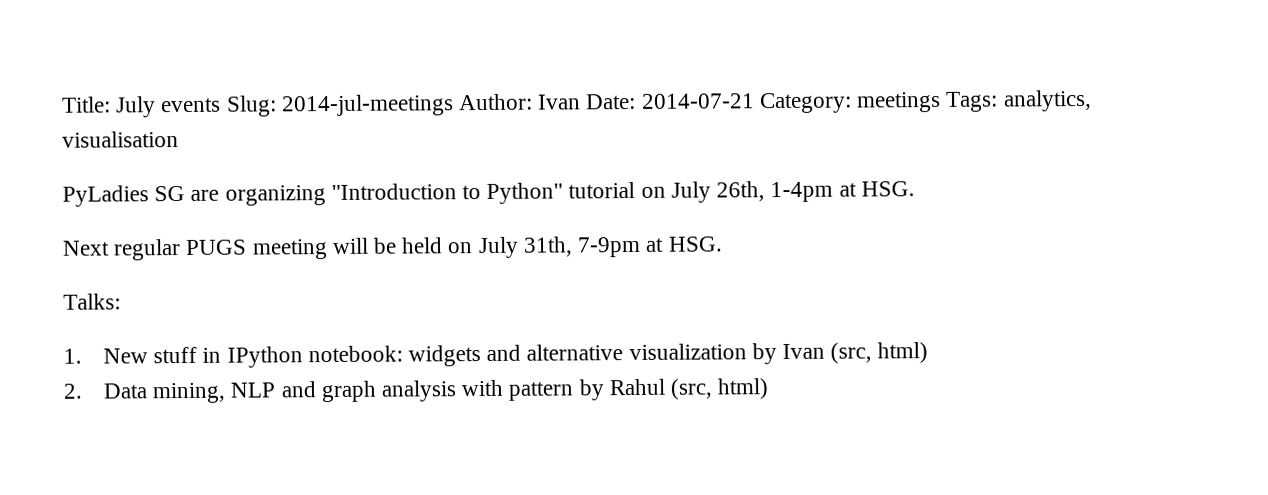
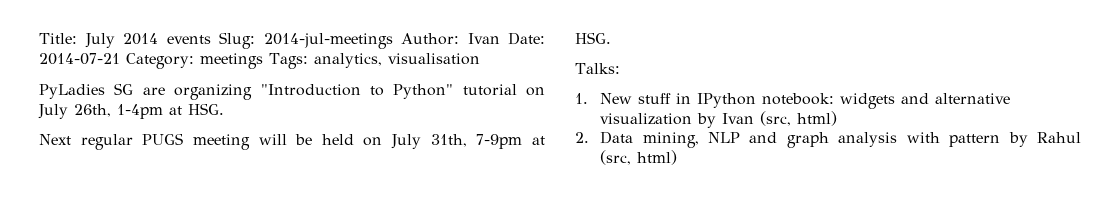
(157, 107) none -> [123,33,158,45] 2014

